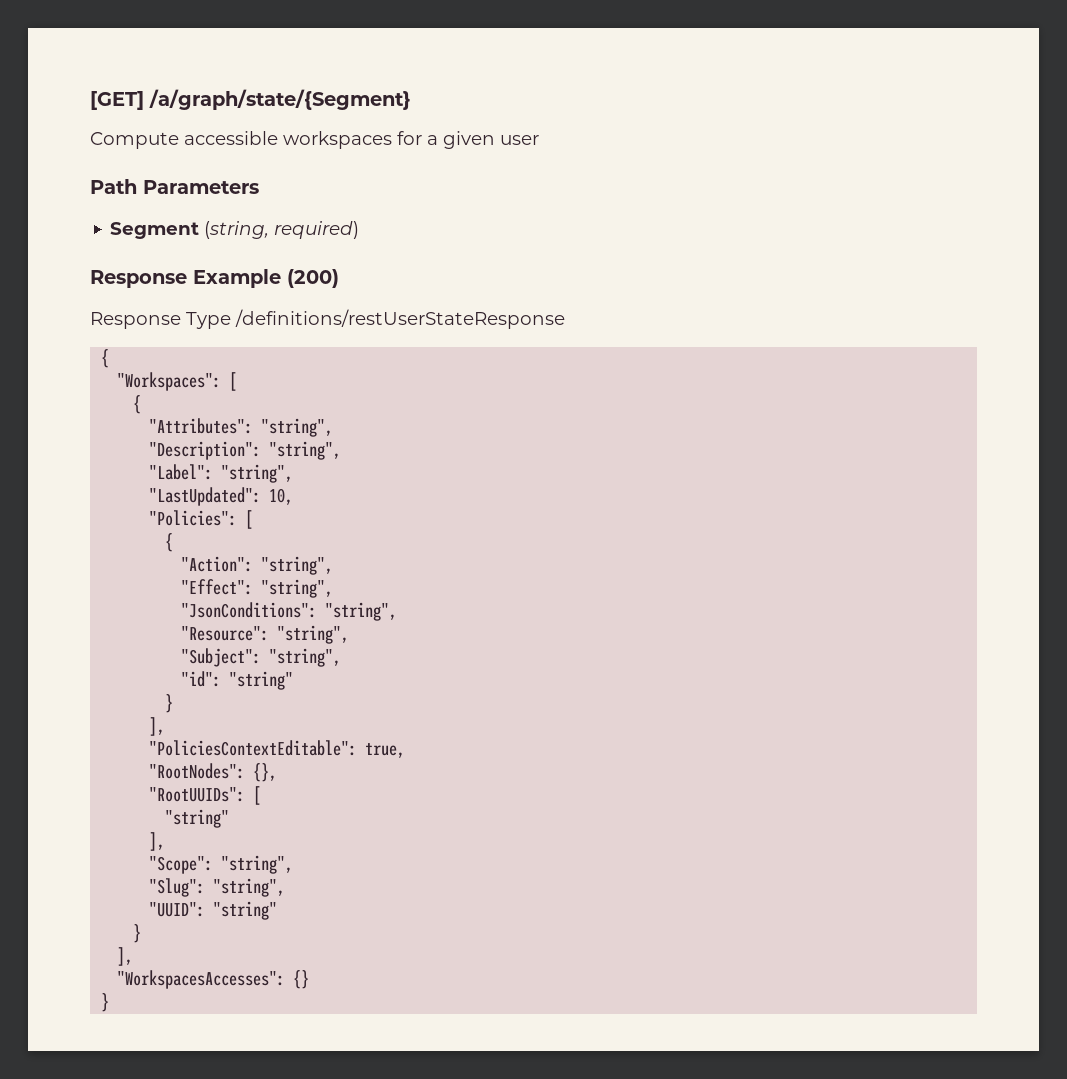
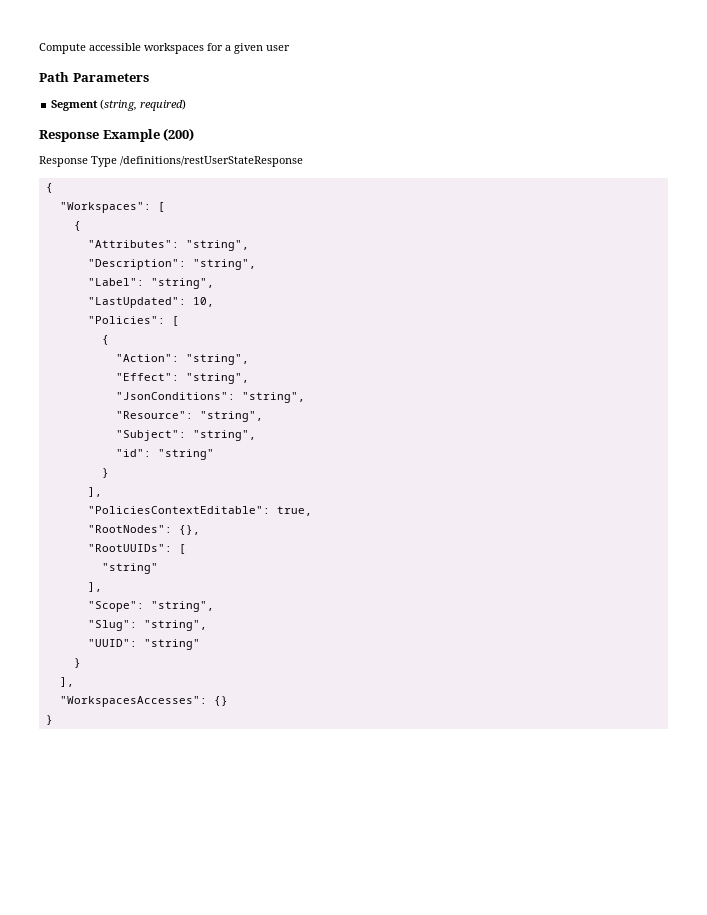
[90,89,411,110] [GET] /a/graph/state/{Segment} // -> (39, 48) none

